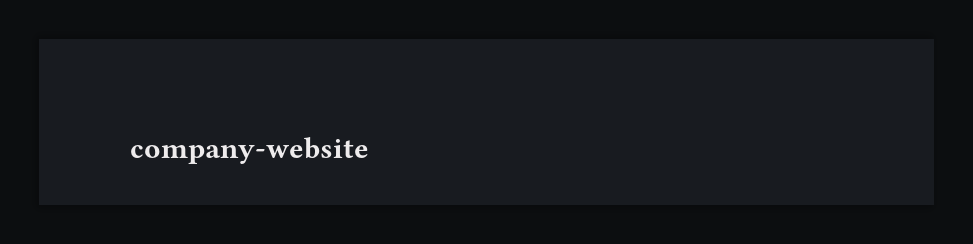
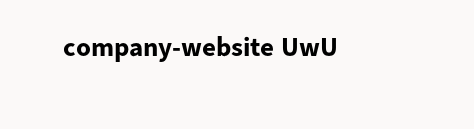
(369, 150) none -> [281,38,339,56] UwU

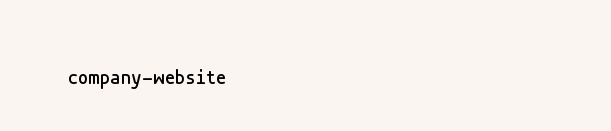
[281,38,339,56] UwU -> (226, 79) none

